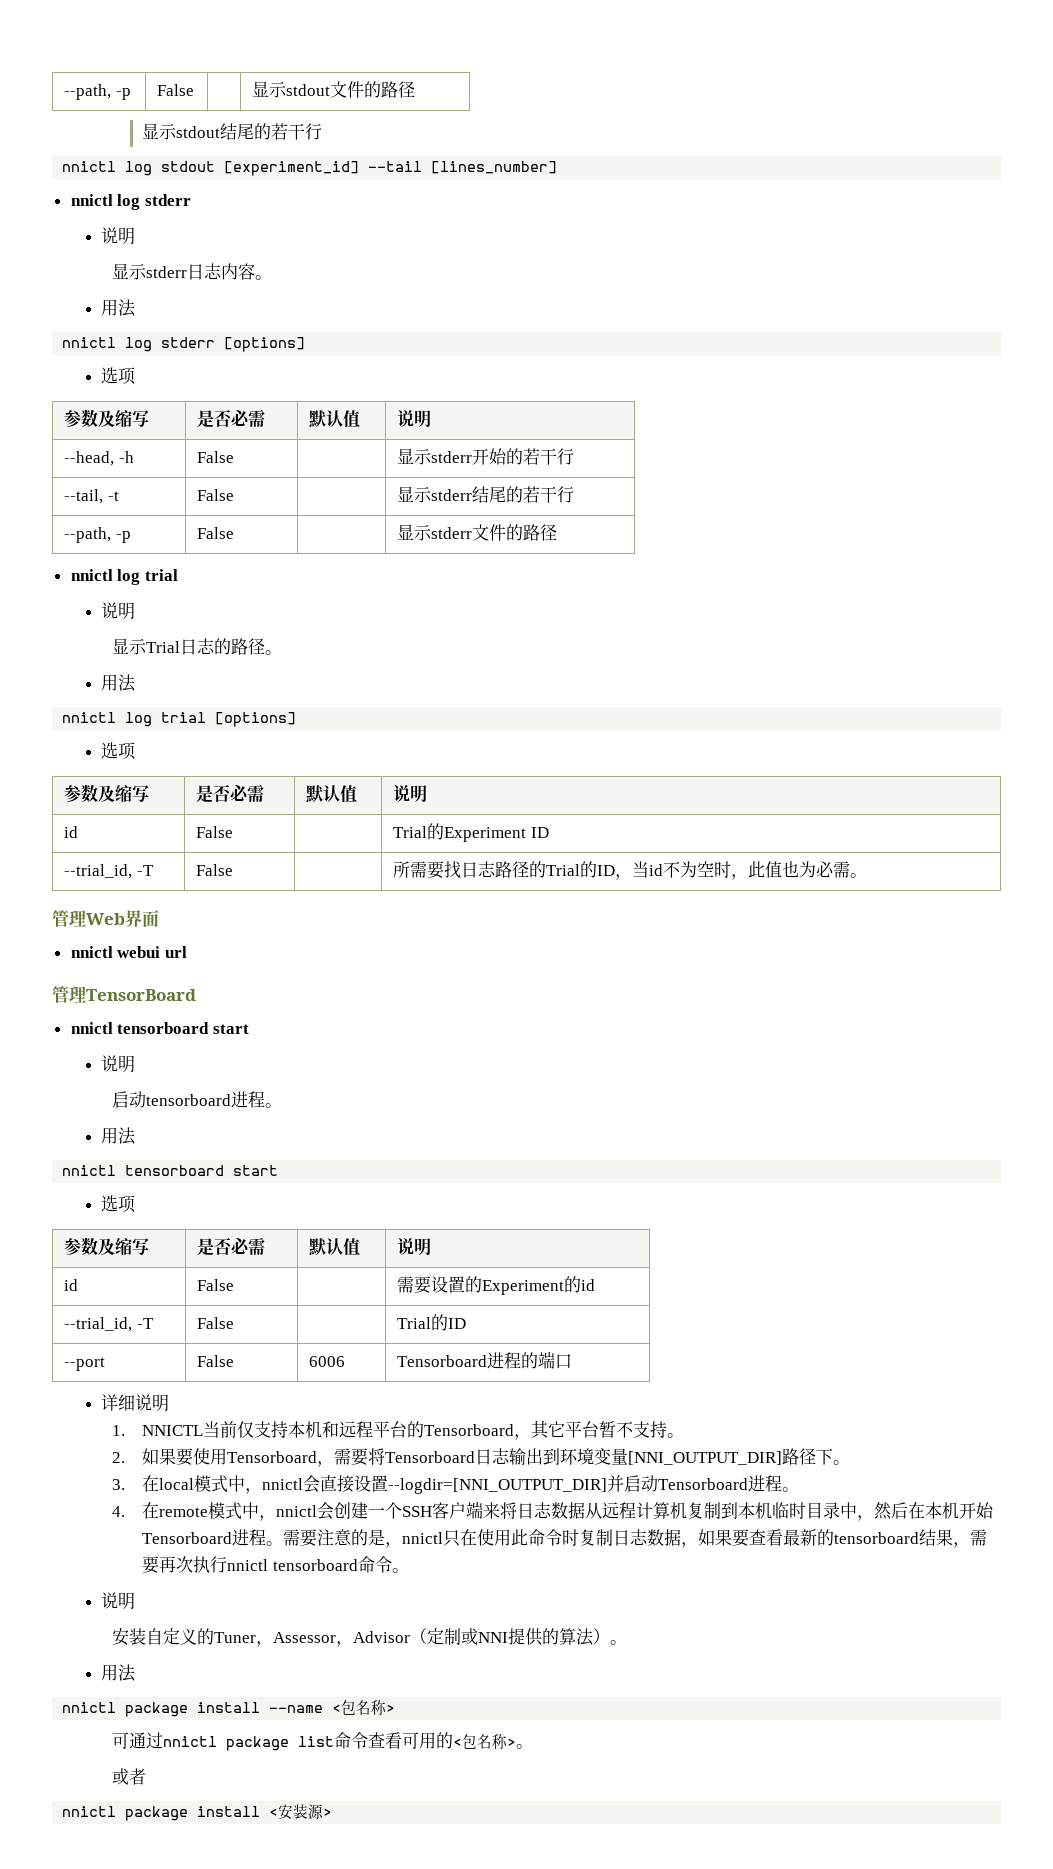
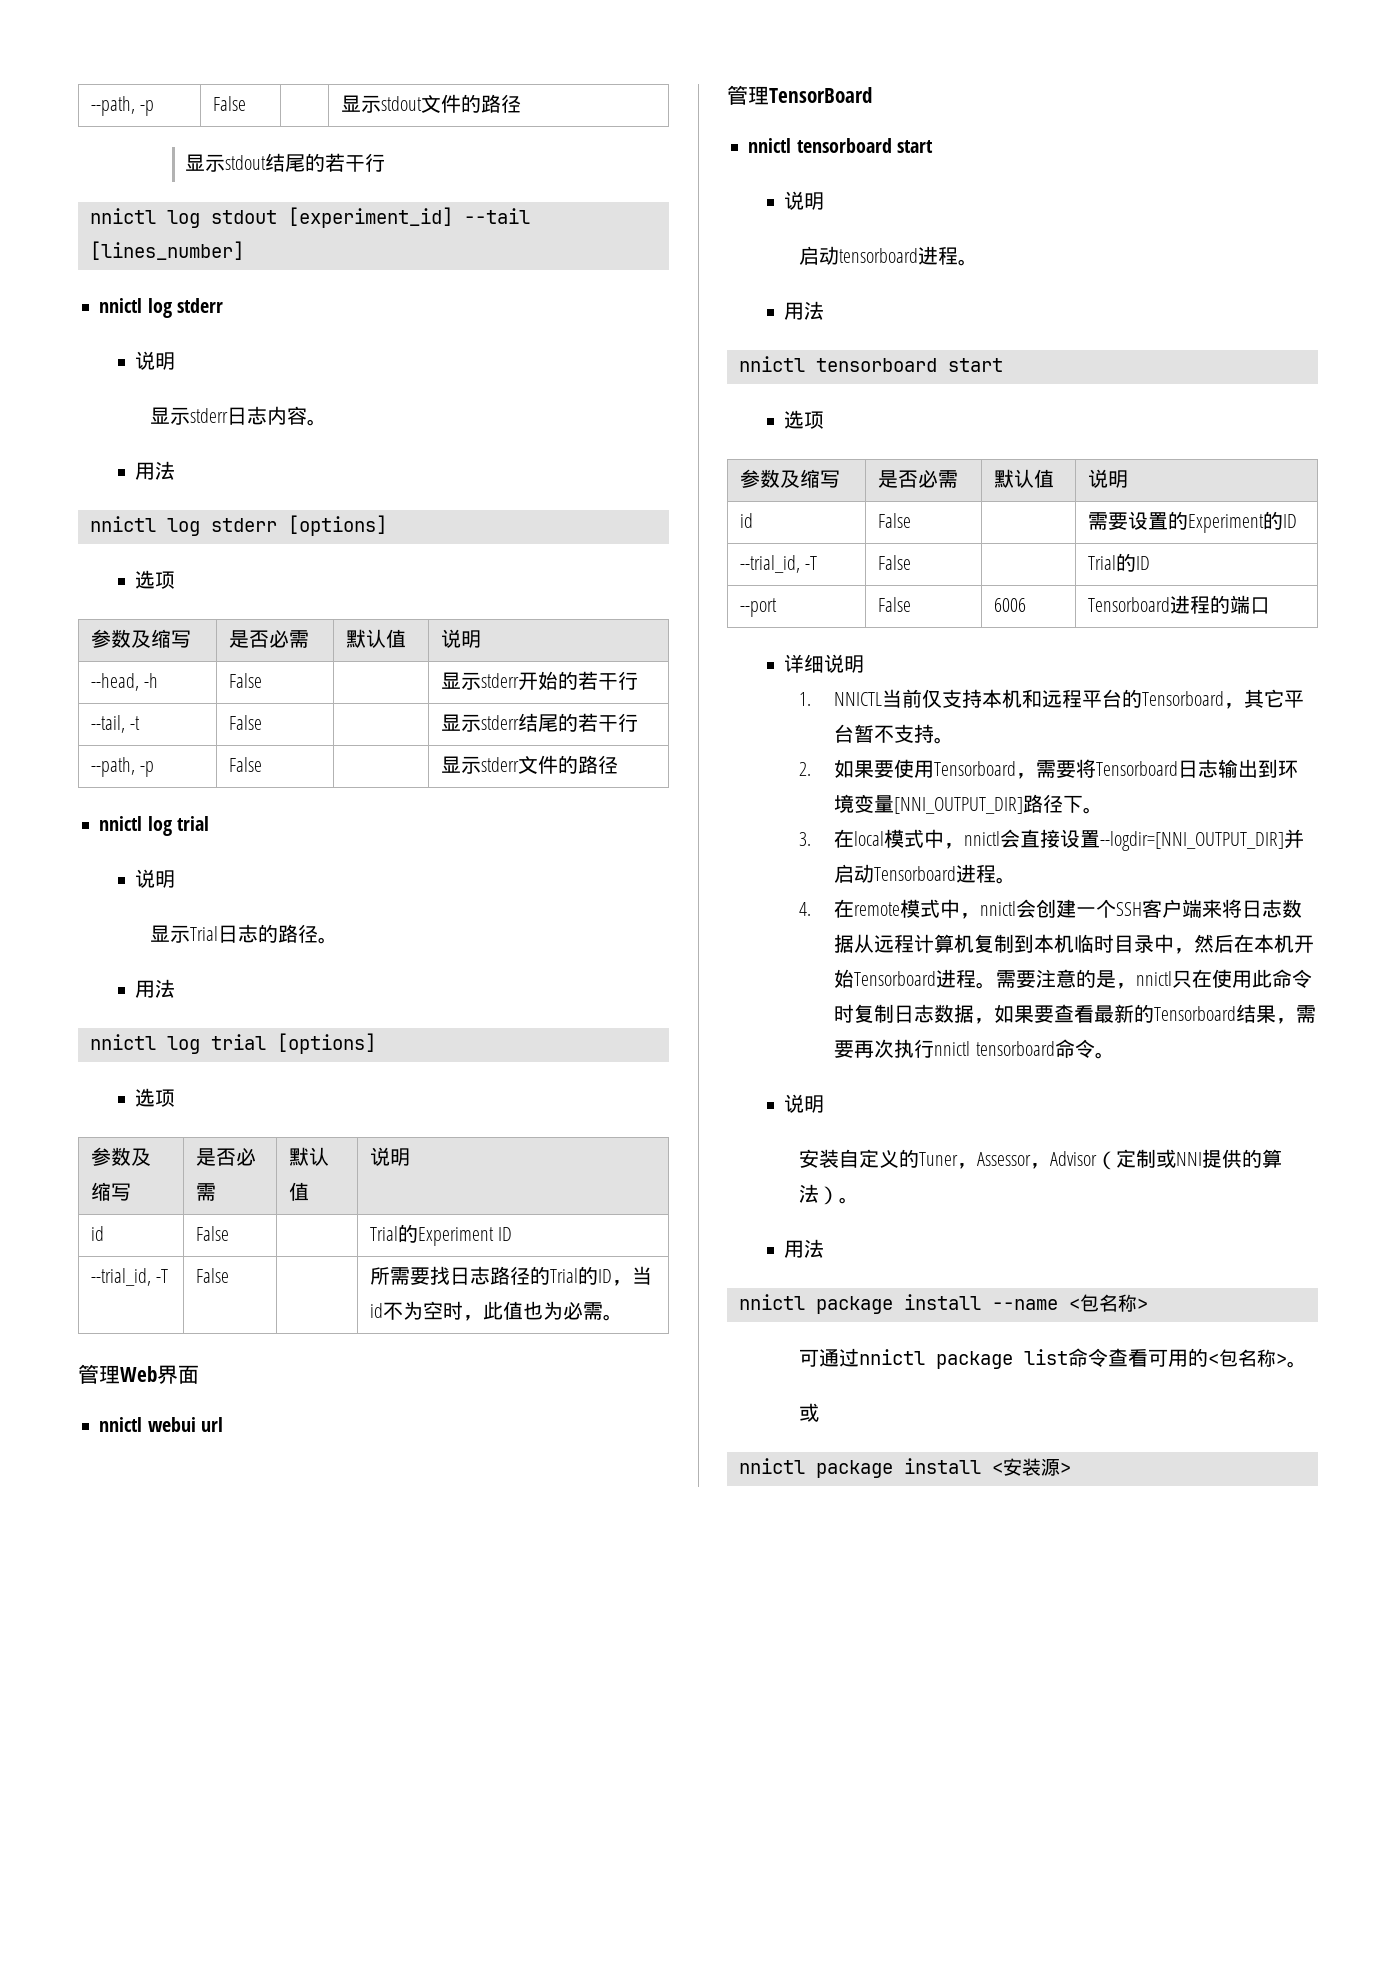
[581,1279,596,1291] id -> [1283,514,1298,528] ID
[834,1532,920,1544] tensorboard -> [1154,1006,1237,1021] Tensorboard
[129,1768,147,1785] 者 -> (819, 1412) none

